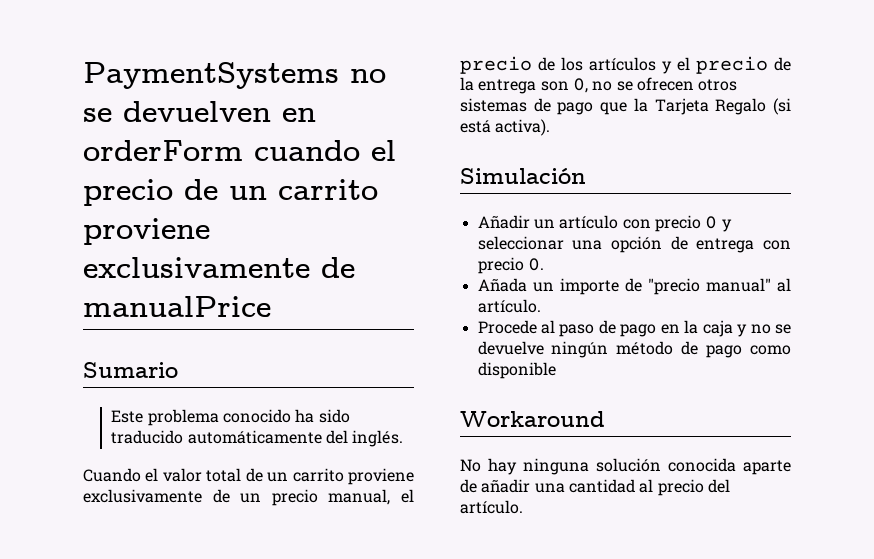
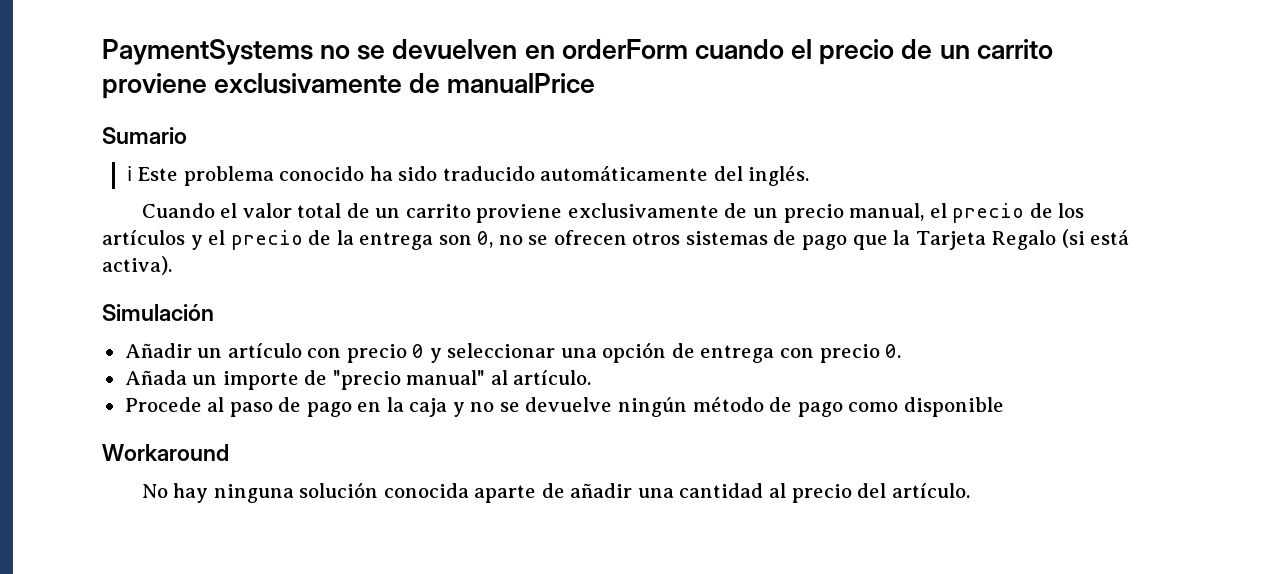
(178, 370) none -> [126,166,132,181] ℹ

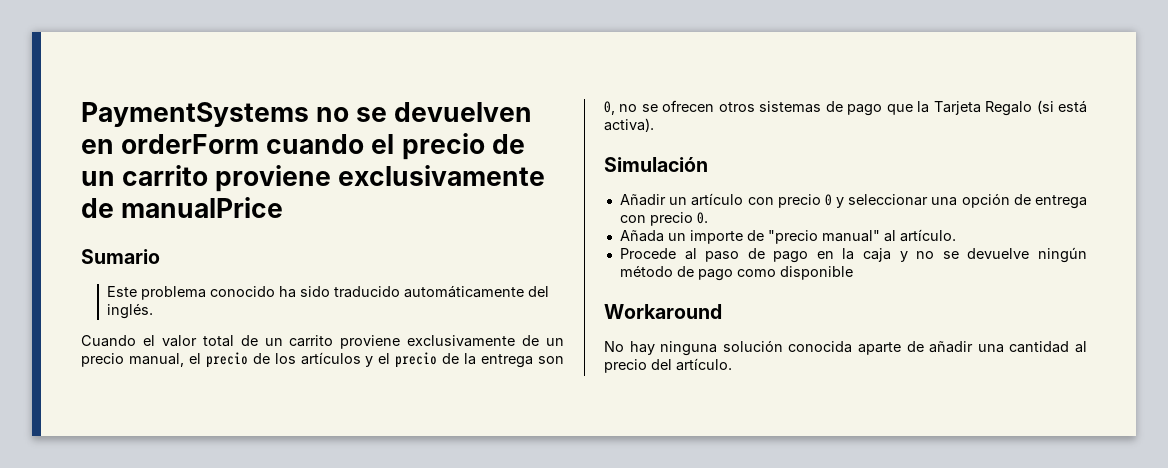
[126,166,132,181] ℹ -> (160, 256) none

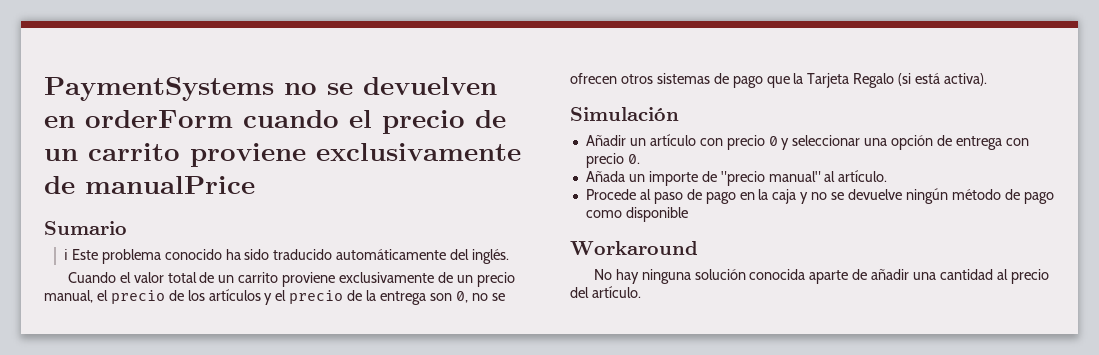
(160, 256) none -> [63,249,68,260] ℹ

